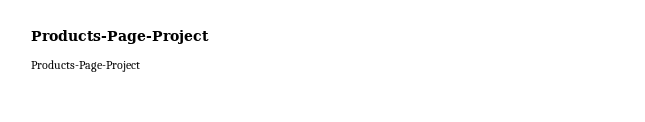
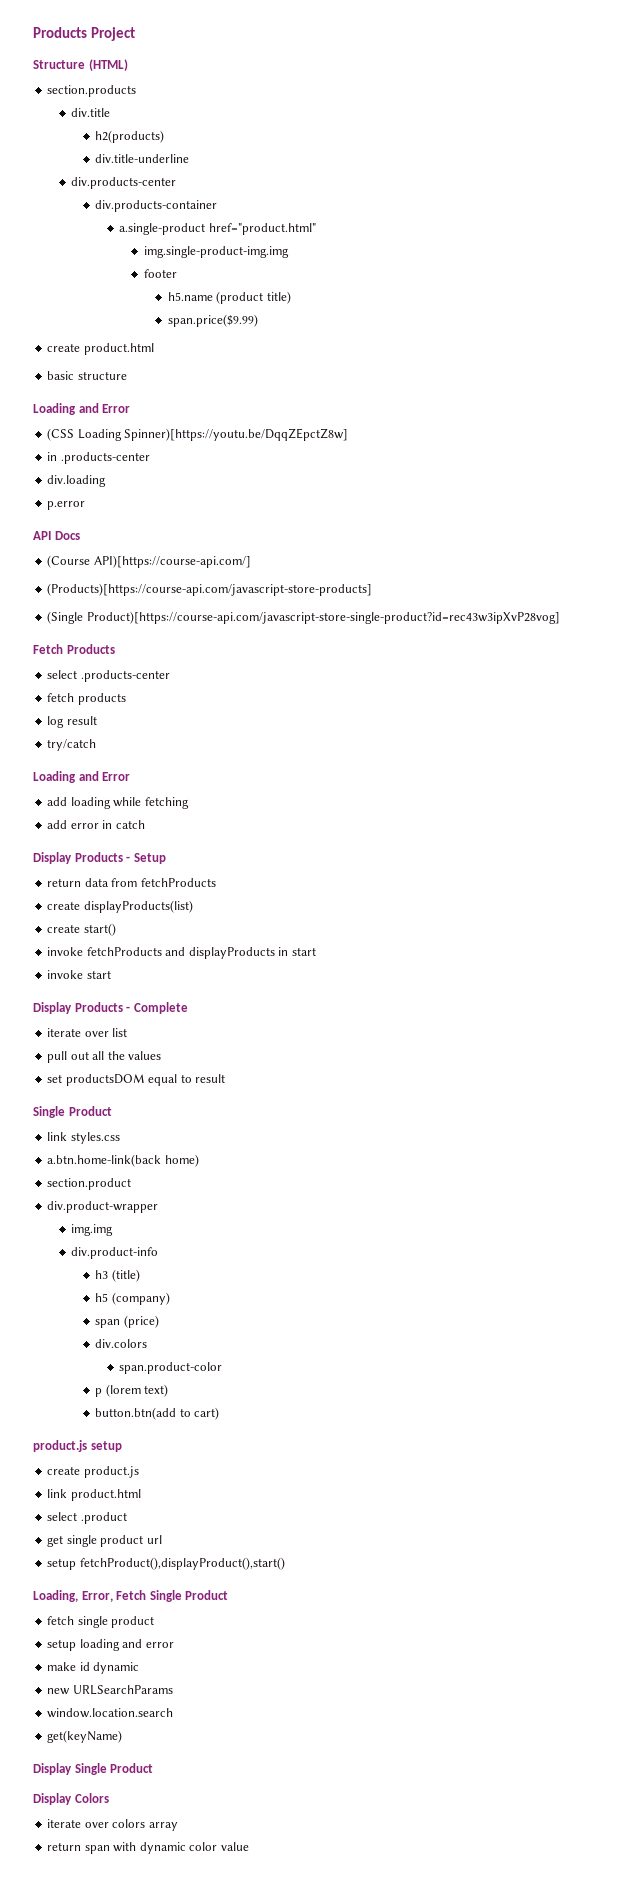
[31,30,209,44] [31,60,140,72] Products-Page-Project // Products-Page-Project -> [33,27,136,41] [33,59,128,71] [47,85,137,97] [71,108,111,117] [95,130,165,143] [95,154,190,163] [71,177,177,189] [95,200,218,212] [119,223,316,235] [143,246,289,258] [143,269,177,278] [167,291,291,304] [167,314,258,327] [47,343,154,355] [47,371,127,380] [33,403,131,415] [47,428,349,441] [47,452,150,464] [47,475,107,487] [47,501,86,510] [33,531,80,540] [47,555,251,568] [47,583,373,596] [47,611,560,624] [33,644,115,654] [47,670,170,682] [47,693,126,705] [47,716,97,728] [47,739,97,751] [33,771,131,783] [47,797,189,809] [47,820,145,829] [33,852,166,864] [47,878,216,887] [47,900,193,913] [47,923,116,936] [47,947,316,959] [47,970,111,979] [33,1002,188,1014] [47,1028,128,1037] [47,1051,162,1063] [47,1074,226,1086] [33,1106,112,1118] [47,1132,120,1144] [47,1154,199,1167] [47,1178,132,1190] [47,1201,159,1213] [71,1224,114,1236] [71,1247,159,1259] [95,1269,140,1282] [95,1292,170,1305] [95,1315,159,1328] [95,1339,148,1348] [119,1362,223,1374] [95,1384,169,1397] [95,1407,220,1420] [33,1440,122,1452] [47,1466,139,1478] [47,1489,141,1501] [47,1512,127,1524] [47,1535,162,1547] [47,1557,285,1570] [33,1590,229,1602] [47,1616,155,1628] [47,1639,174,1651] [47,1662,140,1674] [47,1685,173,1695] [47,1708,174,1718] [47,1730,123,1743] [33,1763,154,1775] [33,1793,109,1805] [47,1819,178,1831] [47,1842,249,1854] Products Project // Structure (HTML) // section.products // div.title // h2(products) // div.title-underline // div.products-center // div.products-container // a.single-product href="product.html" // img.single-product-img.img // footer // h5.name (product title) // span.price($9.99) // create product.html // basic structure // Loading and Error // (CSS Loading Spinner)[https://youtu.be/DqqZEpctZ8w] // in .products-center // div.loading // p.error // API Docs // (Course API)[https://course-api.com/] // (Products)[https://course-api.com/javascript-store-products] // (Single Product)[https://course-api.com/javascript-store-single-product?id=rec43w3ipXvP28vog] // Fetch Products // select .products-center // fetch products // log result // try/catch // Loading and Error // add loading while fetching // add error in catch // Display Products - Setup // return data from fetchProducts // create displayProducts(list) // create start() // invoke fetchProducts and displayProducts in start // invoke start // Display Products - Complete // iterate over list // pull out all the values // set productsDOM equal to result // Single Product // link styles.css // a.btn.home-link(back home) // section.product // div.product-wrapper // img.img // div.product-info // h3 (title) // h5 (company) // span (price) // div.colors // span.product-color // p (lorem text) // button.btn(add to cart) // product.js setup // create product.js // link product.html // select .product // get single product url // setup fetchProduct(),displayProduct(),start() // Loading, Error, Fetch Single Product // fetch single product // setup loading and error // make id dynamic // new URLSearchParams // window.location.search // get(keyName) // Display Single Product // Display Colors // iterate over colors array // return span with dynamic color value

